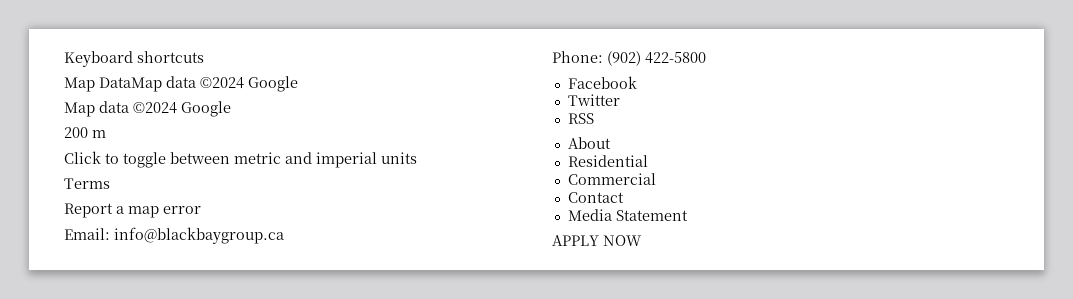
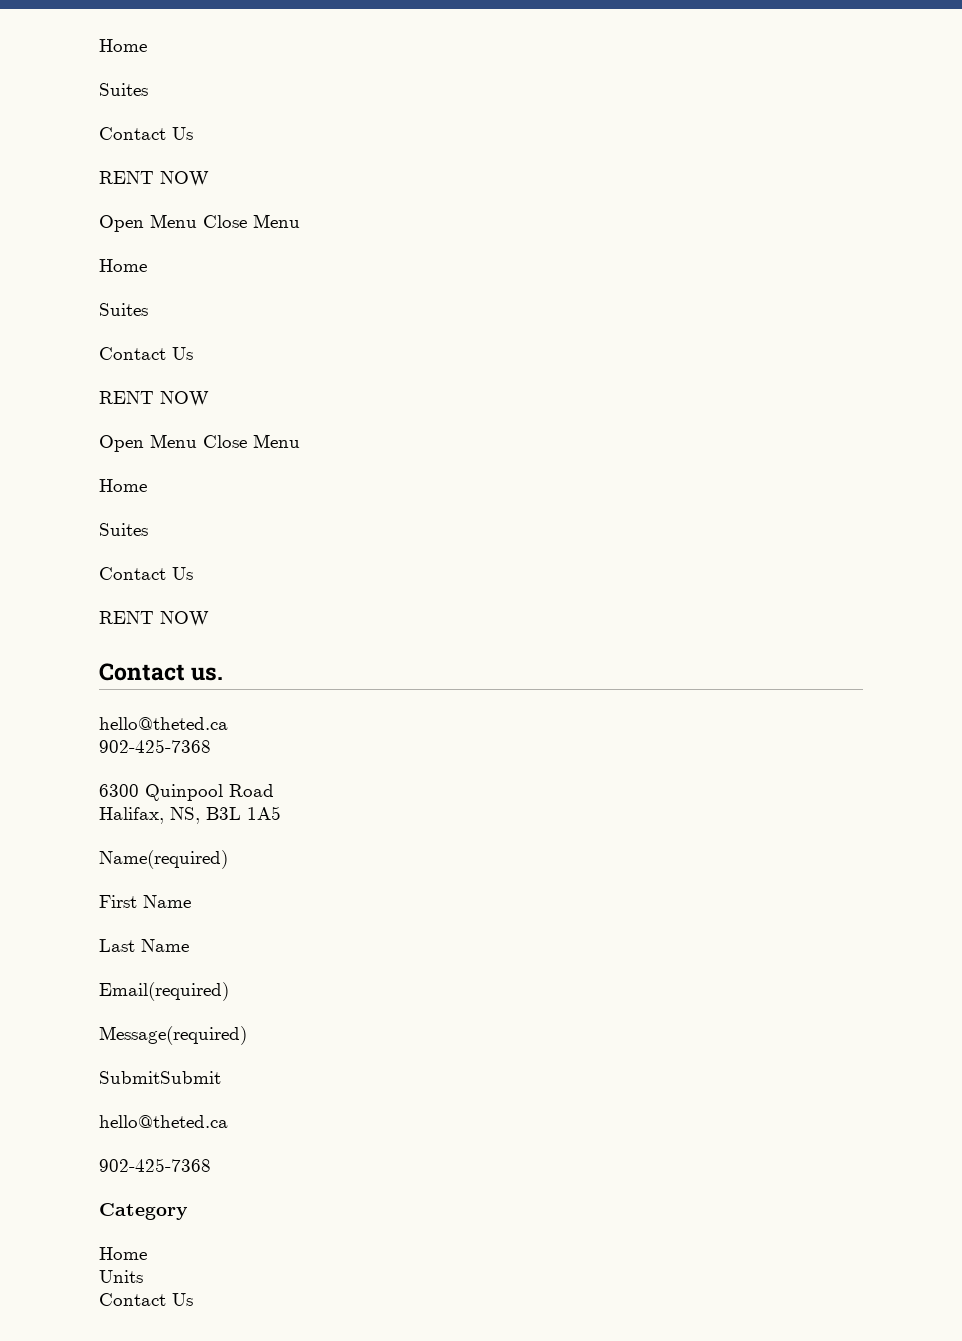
[64,51,204,67] [64,76,298,92] [64,101,231,117] [64,127,106,138] [64,151,417,168] [64,178,110,189] [64,203,201,218] [64,227,284,244] [552,51,706,66] [567,76,637,89] [567,94,620,106] [567,113,594,124] [567,137,611,149] [567,155,648,167] [567,173,656,185] [567,192,624,203] [567,209,688,221] [552,235,642,246] Keyboard shortcuts // Map DataMap data ©2024 Google // Map data ©2024 Google // 200 m // Click to toggle between metric and imperial units // Terms // Report a map error // Email: info@blackbaygroup.ca // Phone: (902) 422-5800 // Facebook // Twitter // RSS // About // Residential // Commercial // Contact // Media Statement // APPLY NOW -> [99,39,147,52] [99,83,148,96] [99,127,193,140] [99,171,209,187] [99,214,300,232] [99,259,147,272] [99,303,148,316] [99,347,193,360] [99,391,209,407] [99,434,300,452] [99,479,147,492] [99,523,148,536] [99,567,193,580] [99,611,209,627] [99,663,224,681] [99,717,228,730] [99,739,211,753] [99,784,274,801] [99,806,281,824] [99,850,228,869] [99,895,191,908] [99,939,189,952] [99,982,229,1001] [99,1026,247,1045] [99,1071,221,1084] [99,1115,228,1128] [99,1158,211,1172] [99,1203,188,1220] [99,1247,147,1260] [99,1270,143,1283] [99,1293,193,1306] Home // Suites // Contact Us // RENT NOW // Open Menu Close Menu // Home // Suites // Contact Us // RENT NOW // Open Menu Close Menu // Home // Suites // Contact Us // RENT NOW // Contact us. // hello@theted.ca // 902-425-7368 // 6300 Quinpool Road // Halifax, NS, B3L 1A5 // Name(required) // First Name // Last Name // Email(required) // Message(required) // SubmitSubmit // hello@theted.ca // 902-425-7368 // Category // Home // Units // Contact Us

